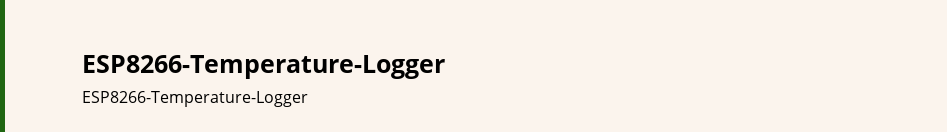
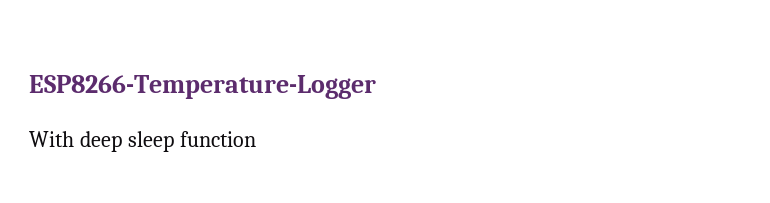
[82,91,308,107] ESP8266-Temperature-Logger -> [29,131,256,152] With deep sleep function

